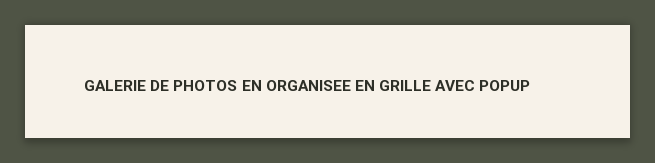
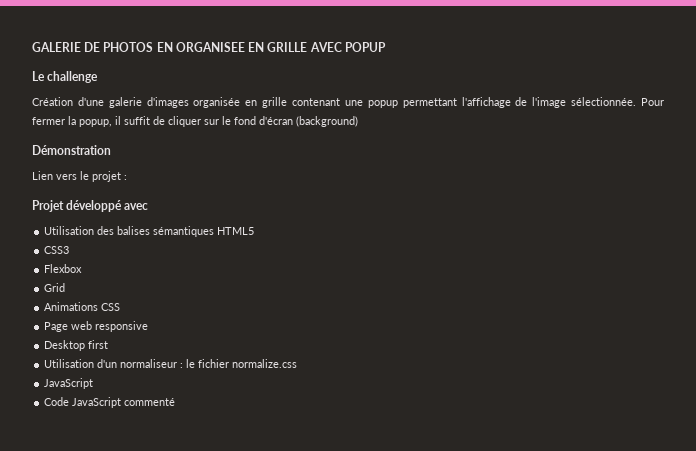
(531, 85) none -> [32,71,99,83] [32,97,665,108] [32,116,358,127] [32,145,111,155] [32,171,127,182] [32,200,149,212] [44,226,255,237] [44,246,70,254] [44,264,83,273] [44,283,66,292] [44,302,121,311] [44,321,149,332] [44,340,109,351] [44,359,298,368] [44,378,94,389] [44,397,176,408] // Le challenge // Création d'une galerie d'images organisée en grille contenant une popup permettant l'affichage de l'image sélectionnée. Pour fermer la popup, il suffit de cliquer sur le fond d'écran (background) // Démonstration // Lien vers le projet : // Projet développé avec // Utilisation des balises sémantiques HTML5 // CSS3 // Flexbox // Grid // Animations CSS // Page web responsive // Desktop first // Utilisation d'un normaliseur : le fichier normalize.css // JavaScript // Code JavaScript commenté

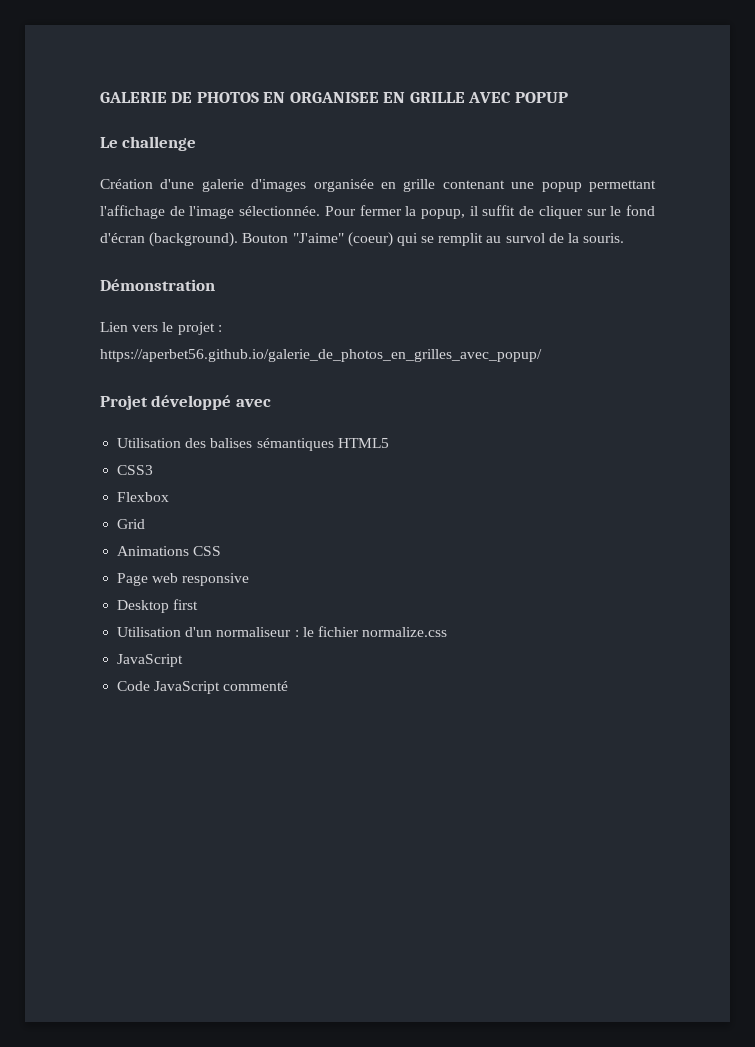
[296,116,358,127] (background) -> [149,232,625,247] (background). Bouton "J'aime" (coeur) qui se remplit au survol de la souris.
(127, 177) none -> [100,349,542,362] https://aperbet56.github.io/galerie_de_photos_en_grilles_avec_popup/

